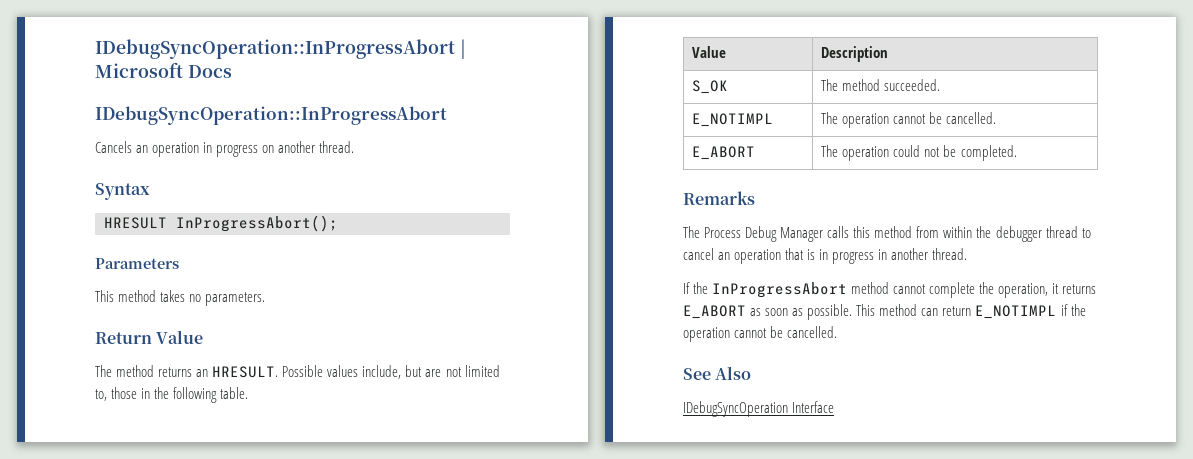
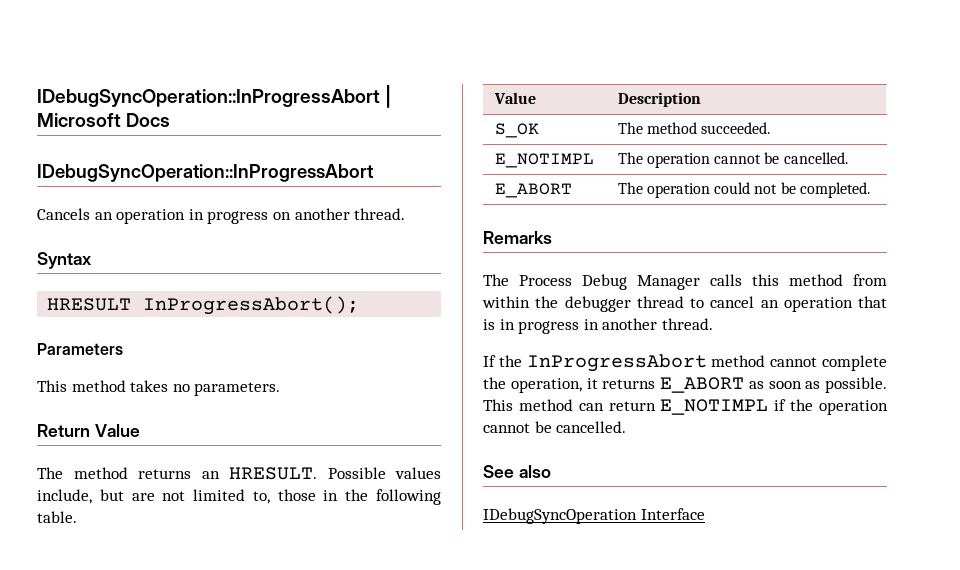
[715,366,752,380] Also -> [518,465,551,478] also

